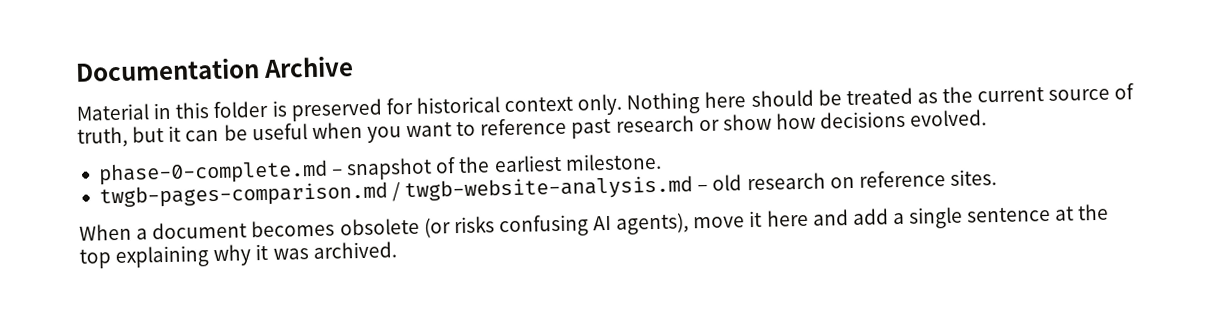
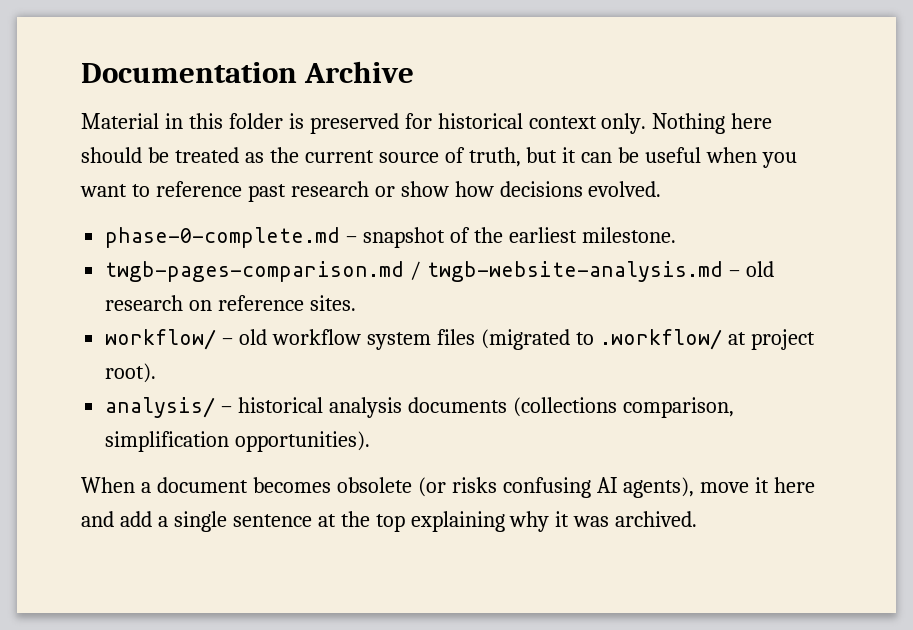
(997, 178) none -> [105,329,815,350] [105,363,157,383] [105,397,734,418] [105,431,371,452] // workflow/ – old workflow system files (migrated to .workflow/ at project root). // analysis/ – historical analysis documents (collections comparison, simplification opportunities).

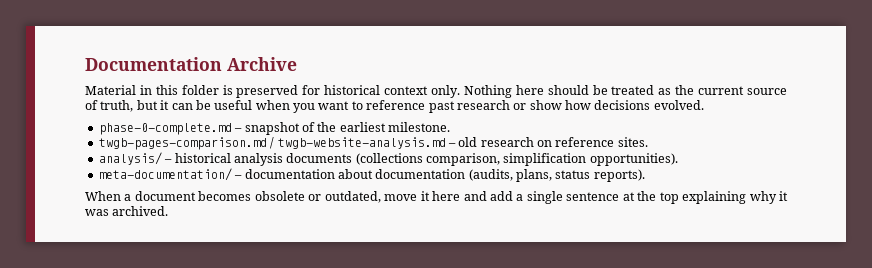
[105,329,815,350] [105,363,157,383] // workflow/ – old workflow system files (migrated to .workflow/ at project root). -> (648, 142) none
(371, 441) none -> [98,168,645,182] // meta-documentation/ – documentation about documentation (audits, plans, status reports).
[417,477,695,498] (or risks confusing AI agents), -> [308,191,381,203] or outdated,

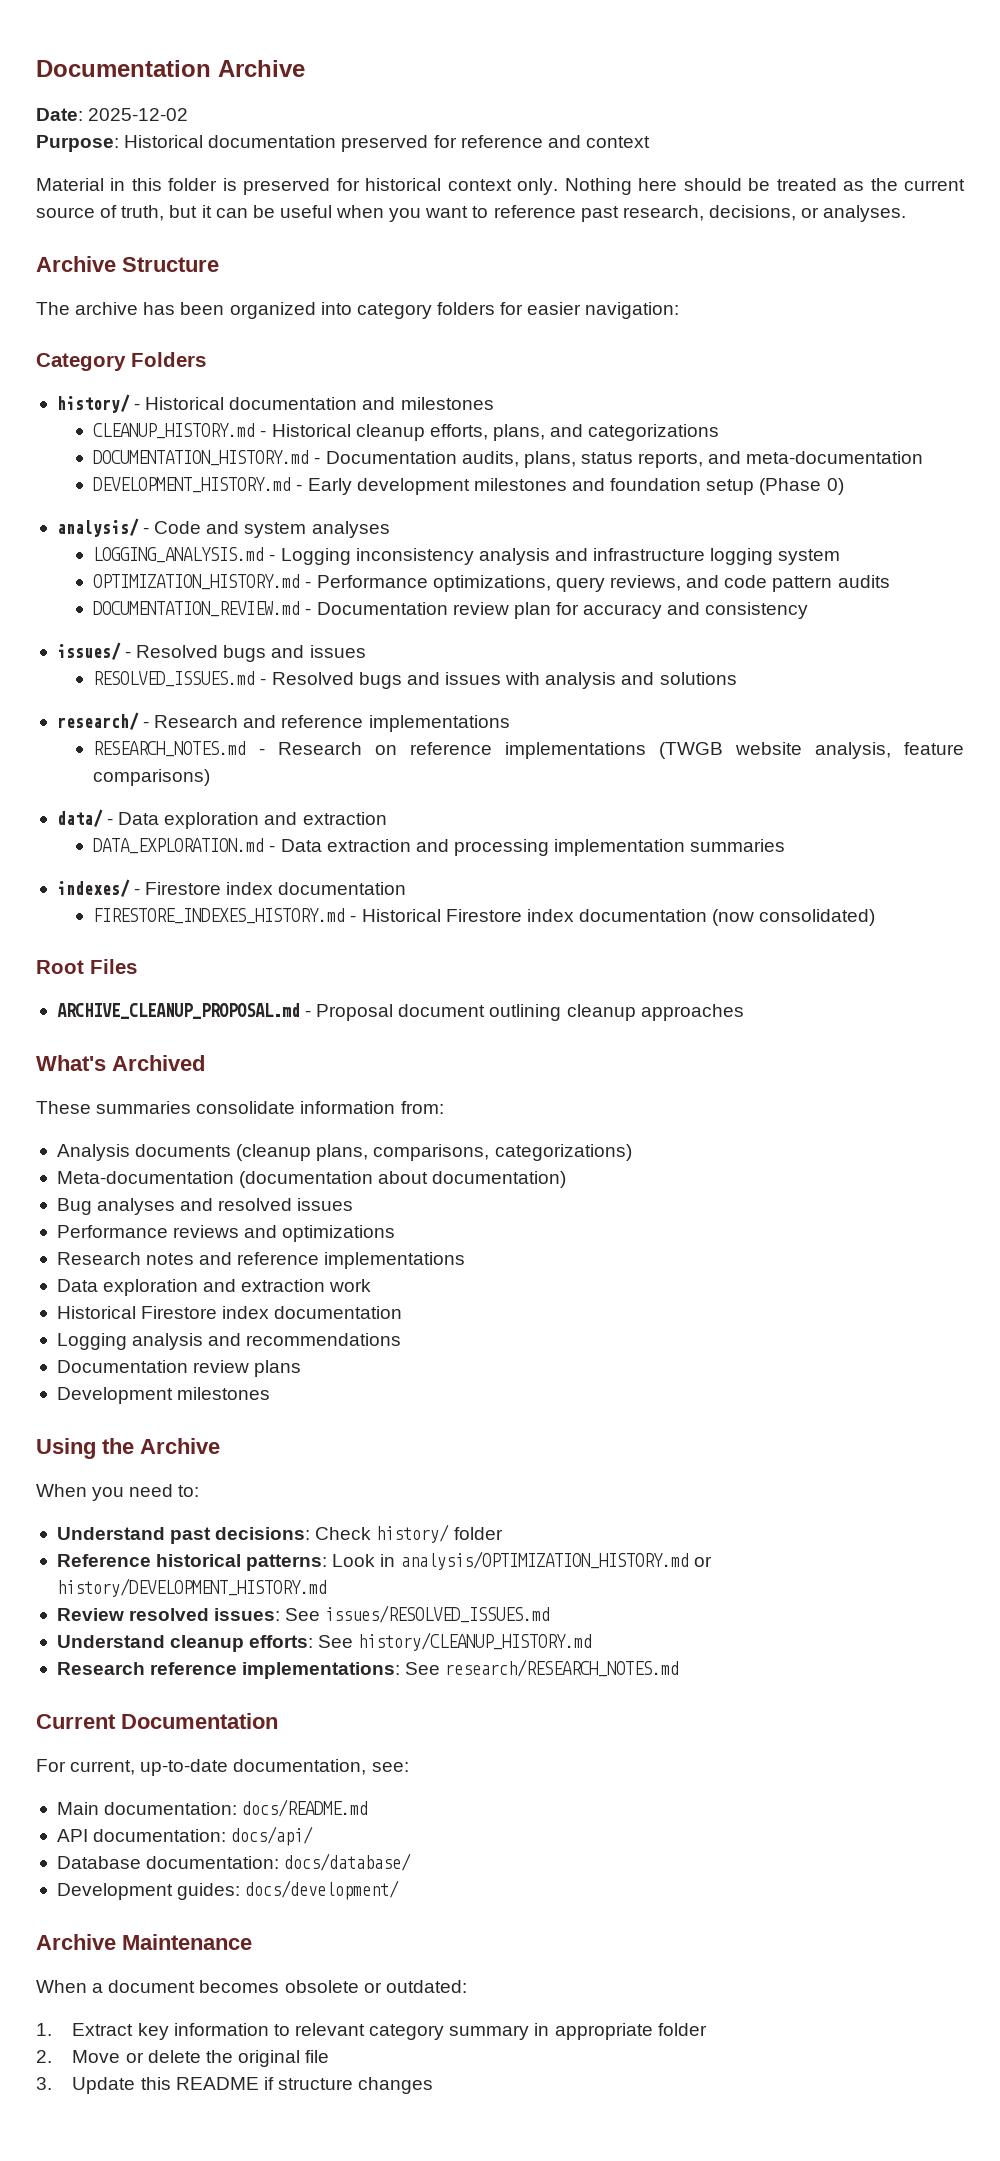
(297, 64) none -> [36,108,189,121] [36,135,650,152] // Date: 2025-12-02 // Purpose: Historical documentation preserved for reference and context
[456,100,704,110] [98,122,450,135] [98,137,648,150] [98,152,678,166] [98,168,645,182] research or show how decisions evolved. // phase-0-complete.md – snapshot of the earliest milestone. // twgb-pages-comparison.md / twgb-website-analysis.md – old research on reference sites. // analysis/ – historical analysis documents (collections comparison, simplification opportunities). // meta-documentation/ – documentation about documentation (audits, plans, status reports). -> [622,205,907,222] [36,256,219,272] [36,302,680,319] [36,352,206,371] [56,394,494,413] [93,423,720,441] [93,450,924,468] [93,477,844,495] [56,518,390,538] [93,547,841,565] [93,574,890,592] [93,601,809,619] [56,642,366,662] [93,671,737,689] [56,712,510,732] [93,741,964,759] [93,769,211,786] [56,809,387,829] [93,838,786,856] [56,879,407,897] [93,908,876,926] [36,959,137,974] [56,1003,744,1021] [36,1055,205,1071] [36,1101,444,1114] [56,1144,632,1161] [56,1171,567,1188] [56,1198,354,1215] [56,1225,396,1242] [56,1252,466,1269] [56,1279,372,1296] [56,1306,403,1319] [56,1333,402,1350] [56,1360,302,1377] [56,1387,271,1404] [36,1438,220,1459] [36,1484,200,1501] [56,1524,503,1544] [56,1551,712,1571] [56,1578,327,1597] [56,1605,551,1623] [56,1632,593,1652] [56,1659,680,1679] [36,1713,278,1729] [36,1759,409,1776] [56,1799,369,1817] [56,1826,314,1846] [56,1853,412,1871] [56,1880,400,1900] [36,1934,252,1950] research, decisions, or analyses. // Archive Structure // The archive has been organized into category folders for easier navigation: // Category Folders // history/ - Historical documentation and milestones // CLEANUP_HISTORY.md - Historical cleanup efforts, plans, and categorizations // DOCUMENTATION_HISTORY.md - Documentation audits, plans, status reports, and meta-documentation // DEVELOPMENT_HISTORY.md - Early development milestones and foundation setup (Phase 0) // analysis/ - Code and system analyses // LOGGING_ANALYSIS.md - Logging inconsistency analysis and infrastructure logging system // OPTIMIZATION_HISTORY.md - Performance optimizations, query reviews, and code pattern audits // DOCUMENTATION_REVIEW.md - Documentation review plan for accuracy and consistency // issues/ - Resolved bugs and issues // RESOLVED_ISSUES.md - Resolved bugs and issues with analysis and solutions // research/ - Research and reference implementations // RESEARCH_NOTES.md - Research on reference implementations (TWGB website analysis, feature comparisons) // data/ - Data exploration and extraction // DATA_EXPLORATION.md - Data extraction and processing implementation summaries // indexes/ - Firestore index documentation // FIRESTORE_INDEXES_HISTORY.md - Historical Firestore index documentation (now consolidated) // Root Files // ARCHIVE_CLEANUP_PROPOSAL.md - Proposal document outlining cleanup approaches // What's Archived // These summaries consolidate information from: // Analysis documents (cleanup plans, comparisons, categorizations) // Meta-documentation (documentation about documentation) // Bug analyses and resolved issues // Performance reviews and optimizations // Research notes and reference implementations // Data exploration and extraction work // Historical Firestore index documentation // Logging analysis and recommendations // Documentation review plans // Development milestones // Using the Archive // When you need to: // Understand past decisions: Check history/ folder // Reference historical patterns: Look in analysis/OPTIMIZATION_HISTORY.md or history/DEVELOPMENT_HISTORY.md // Review resolved issues: See issues/RESOLVED_ISSUES.md // Understand cleanup efforts: See history/CLEANUP_HISTORY.md // Research reference implementations: See research/RESEARCH_NOTES.md // Current Documentation // For current, up-to-date documentation, see: // Main documentation: docs/README.md // API documentation: docs/api/ // Database documentation: docs/database/ // Development guides: docs/development/ // Archive Maintenance
[324,191,789,204] [85,206,169,216] outdated, move it here and add a single sentence at the top explaining why it was archived. -> [385,1980,467,1993] [36,2023,707,2040] [36,2050,330,2067] [36,2077,434,2094] outdated: // 1. Extract key information to relevant category summary in appropriate folder // 2. Move or delete the original file // 3. Update this README if structure changes

